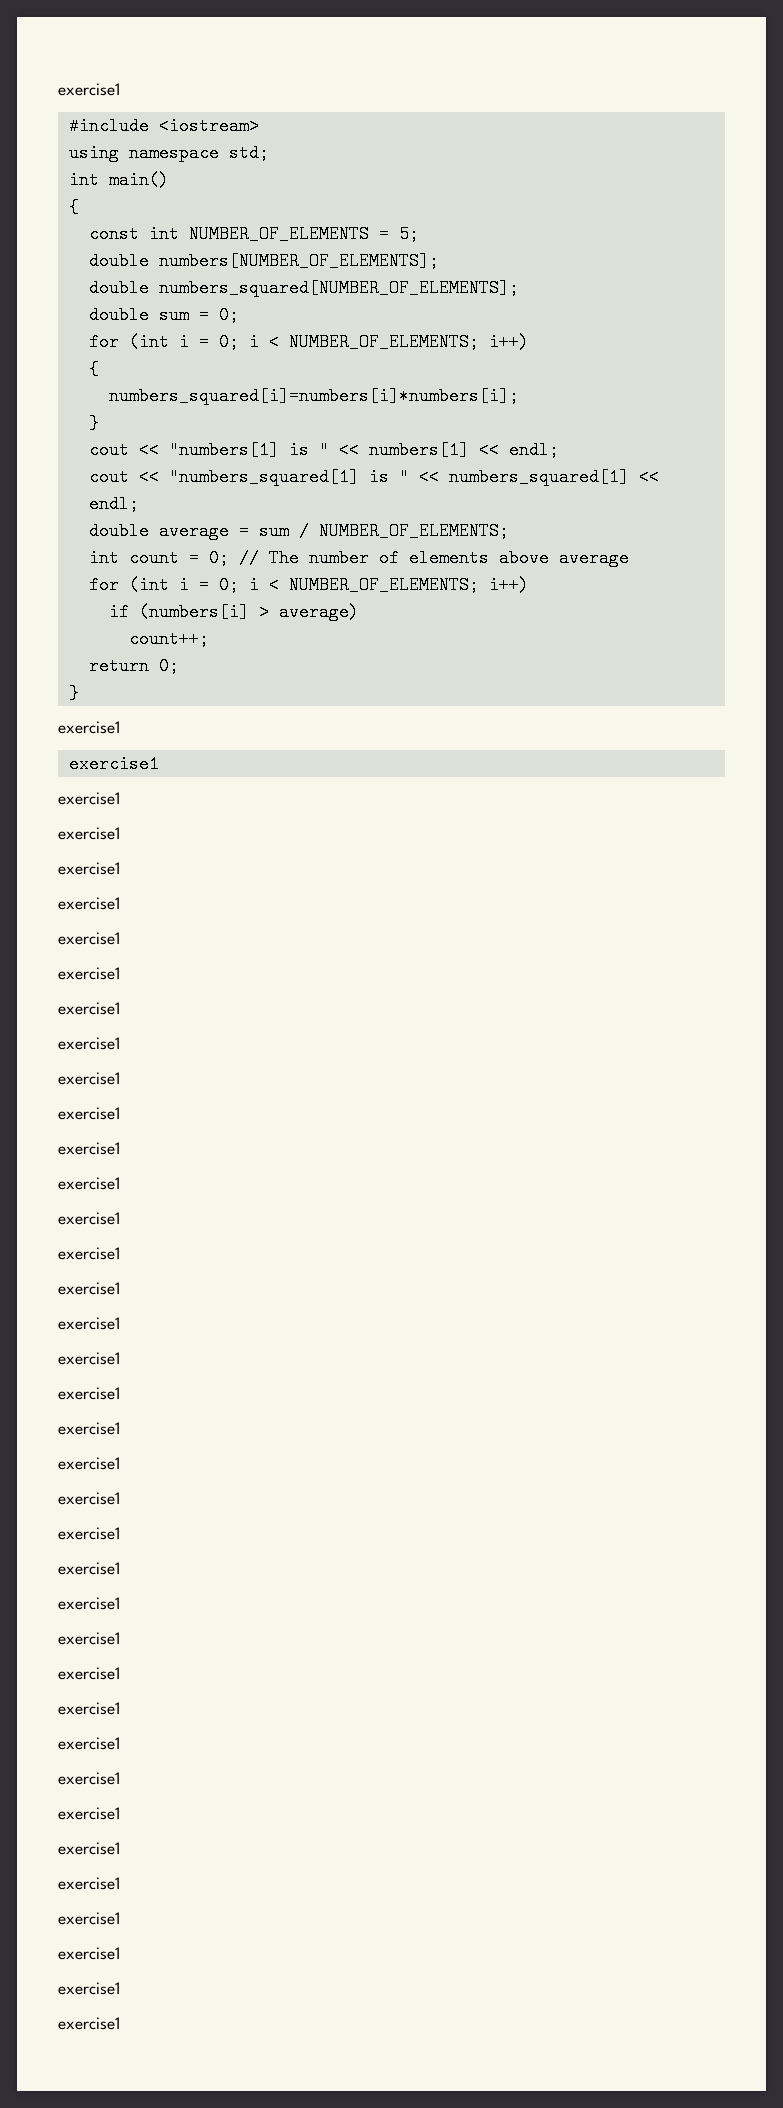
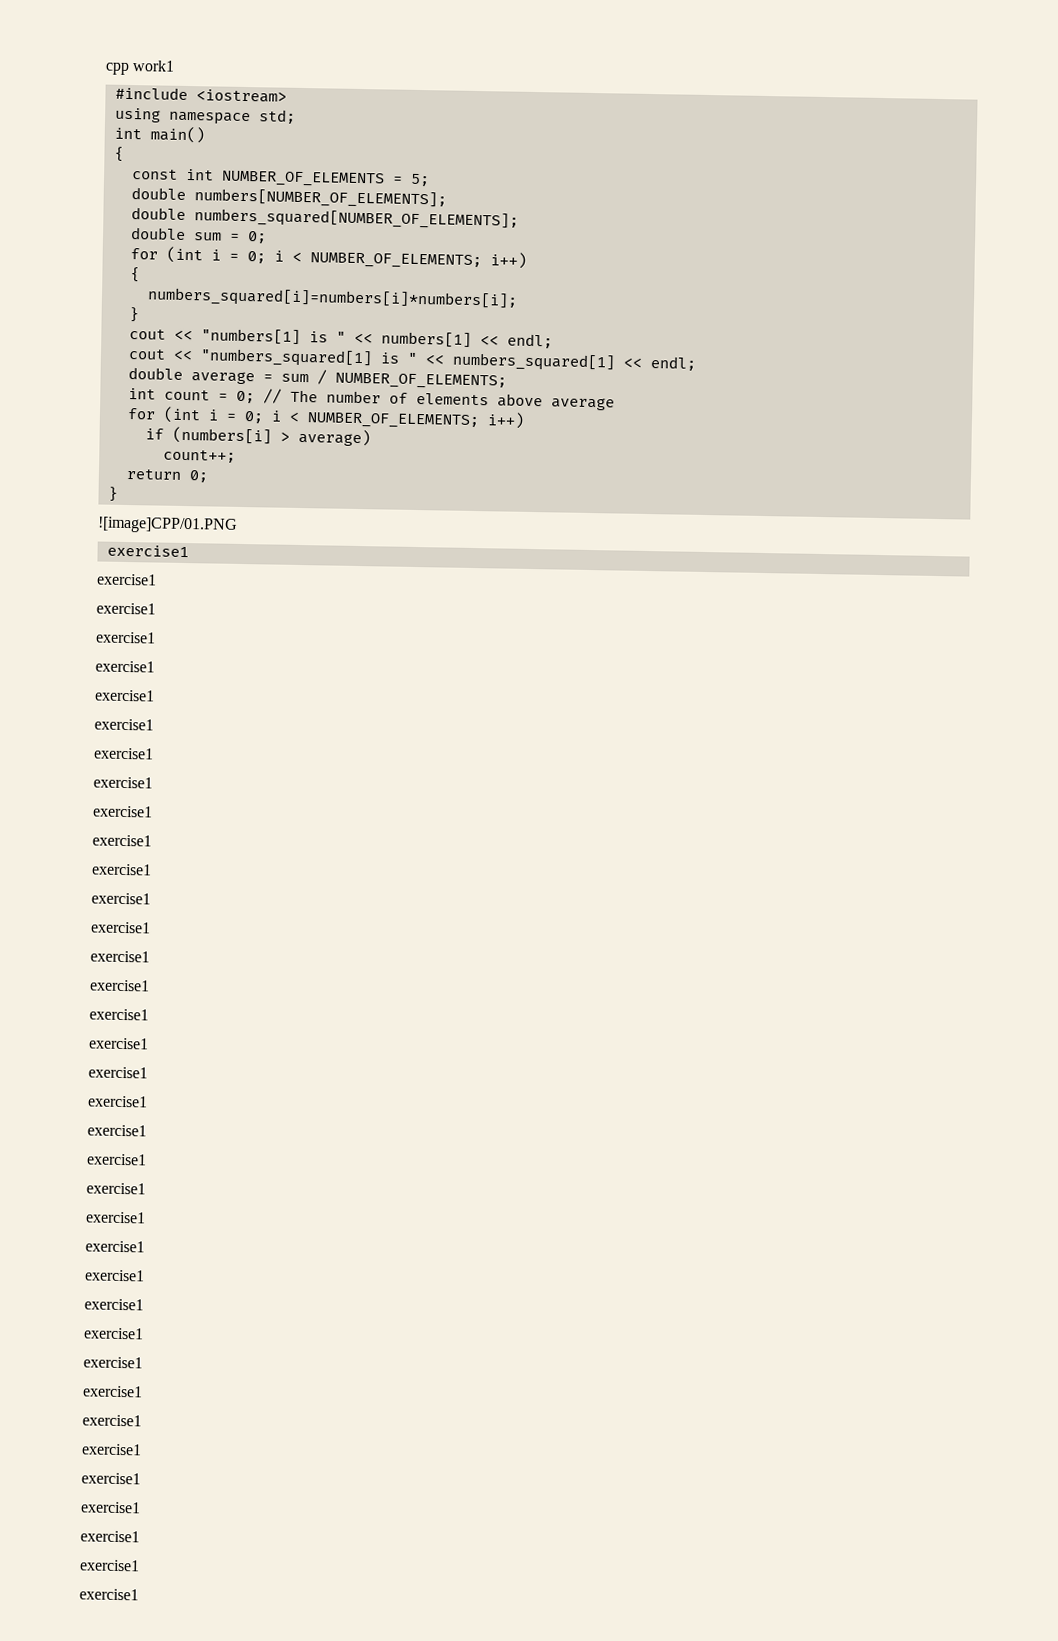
[58,83,120,96] exercise1 -> [105,60,176,75] cpp work1
[58,721,120,734] exercise1 -> [97,516,238,534] ![image]CPP/01.PNG

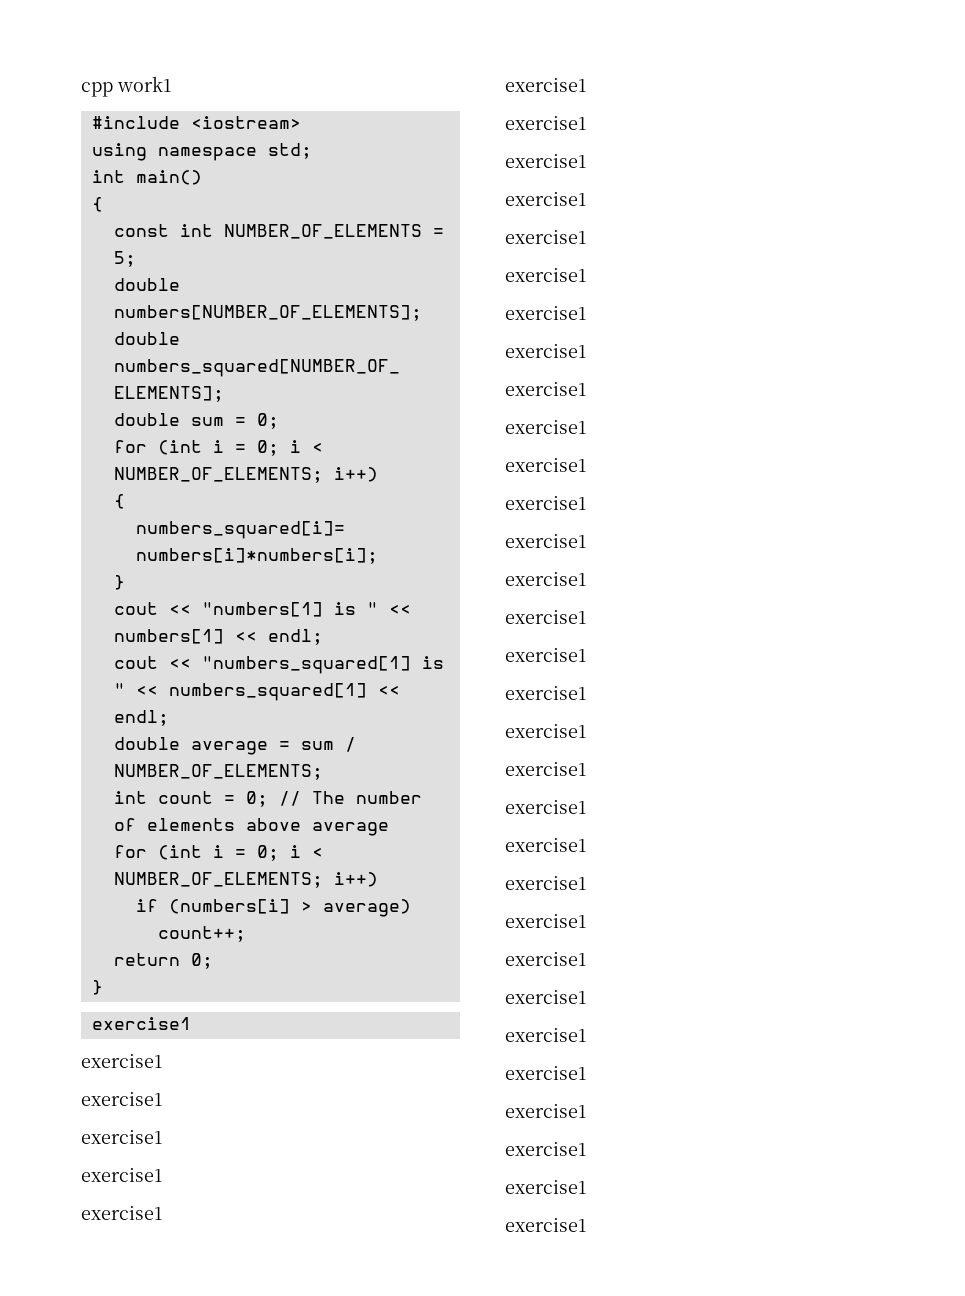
[97,516,238,534] // ![image]CPP/01.PNG -> (103, 987) none

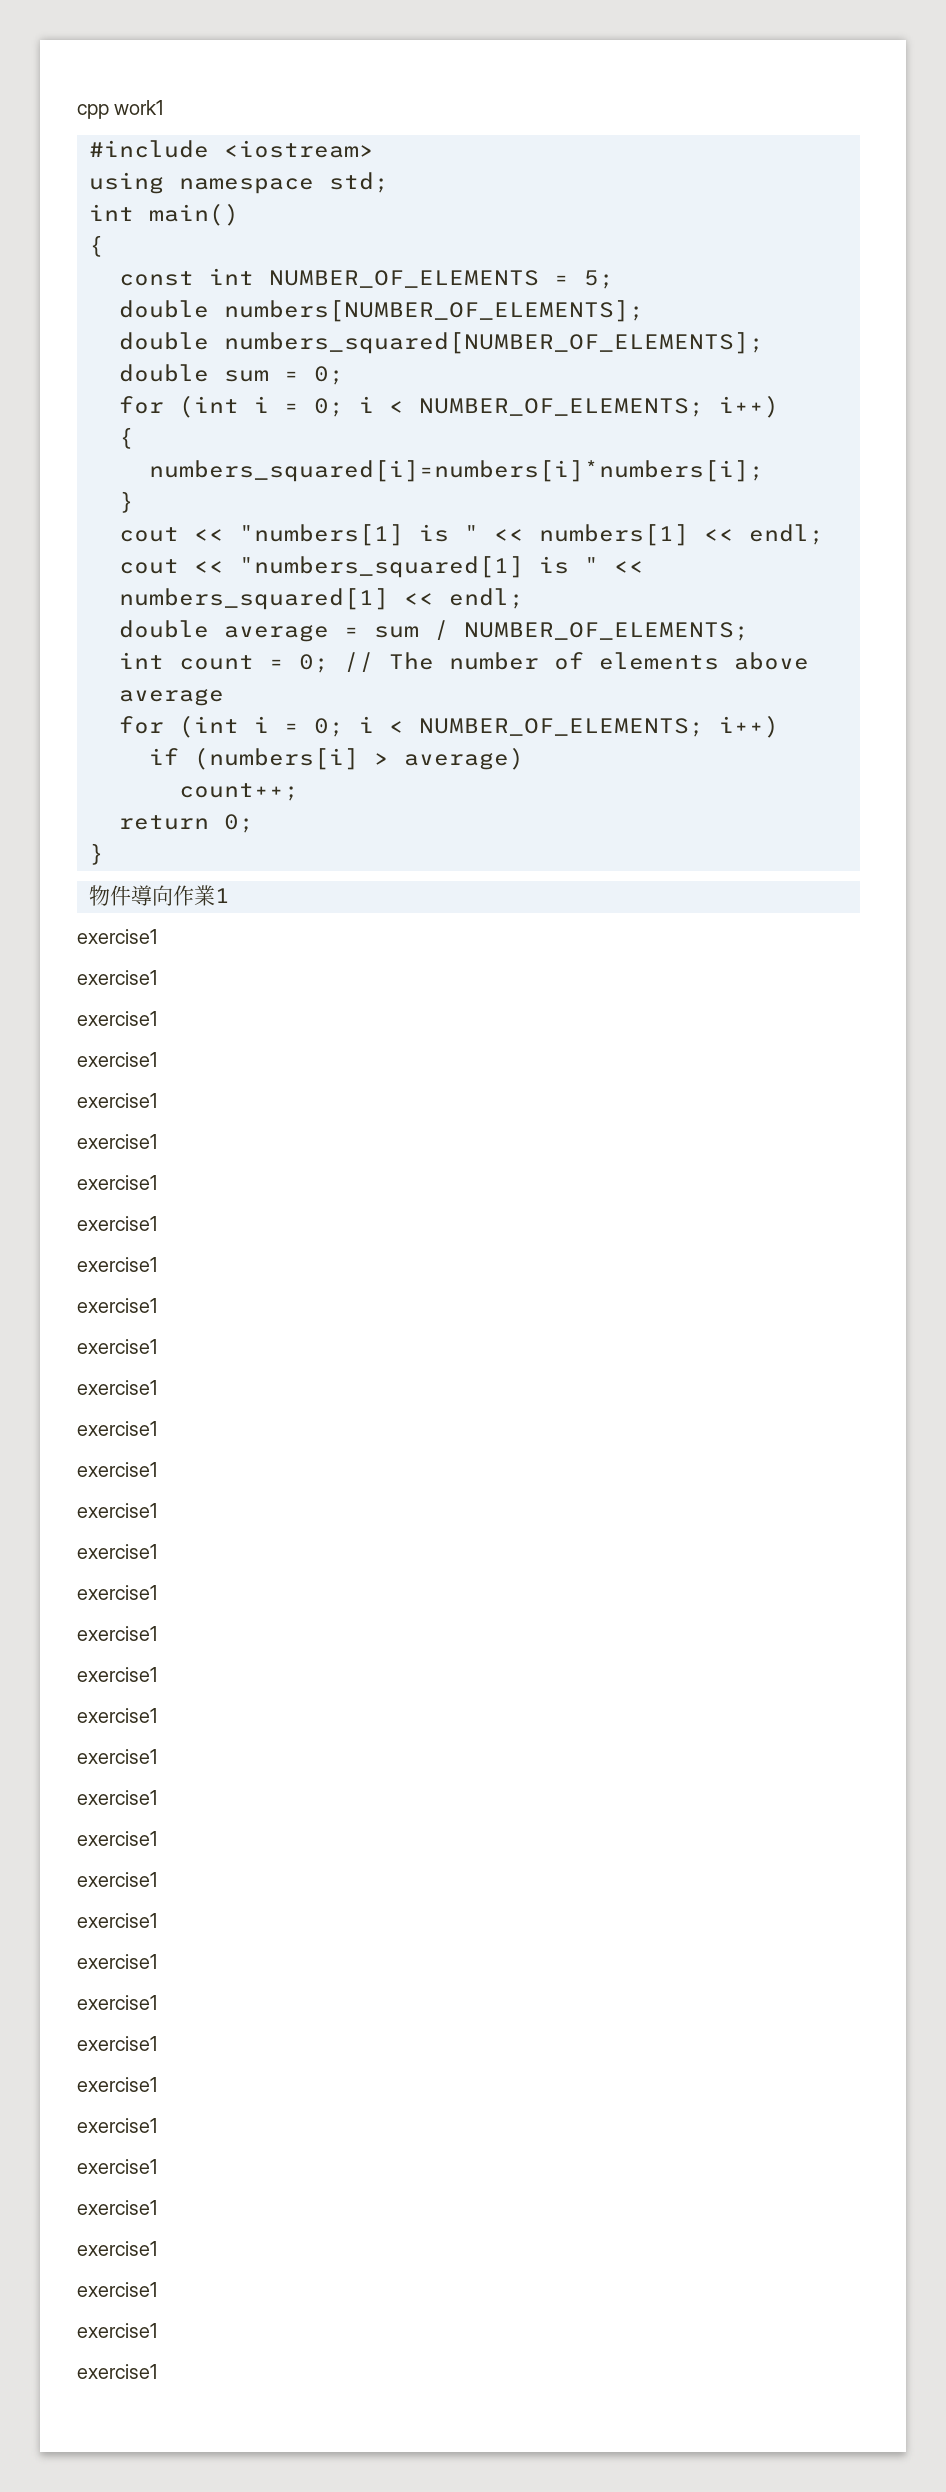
[91,1017,191,1030] exercise1 -> [89,885,230,906] 物件導向作業1

